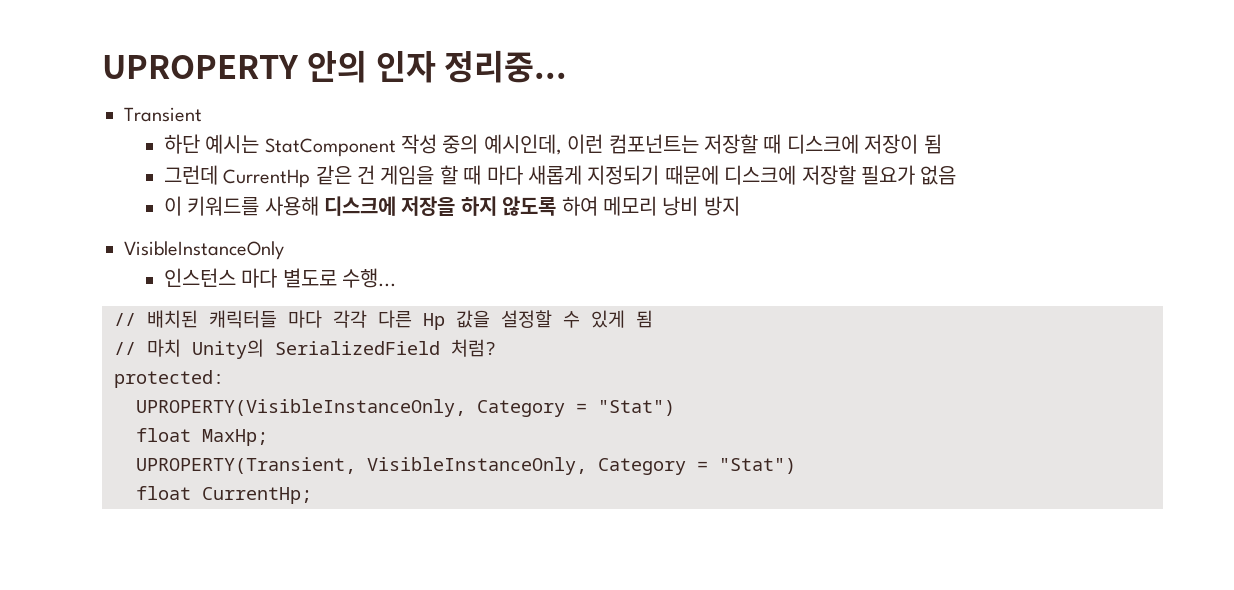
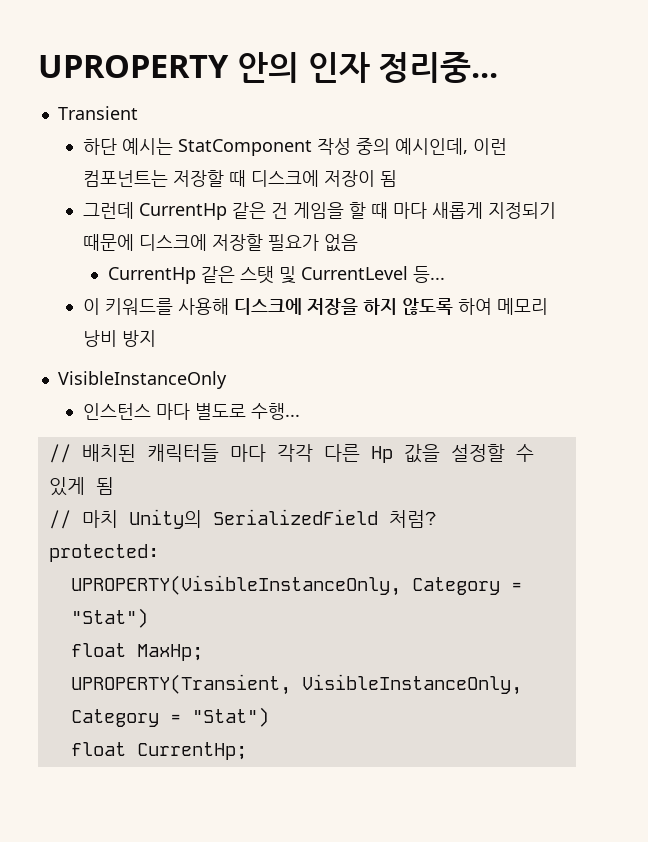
(957, 175) none -> [107,266,445,284] // CurrentHp 같은 스탯 및 CurrentLevel 등...

